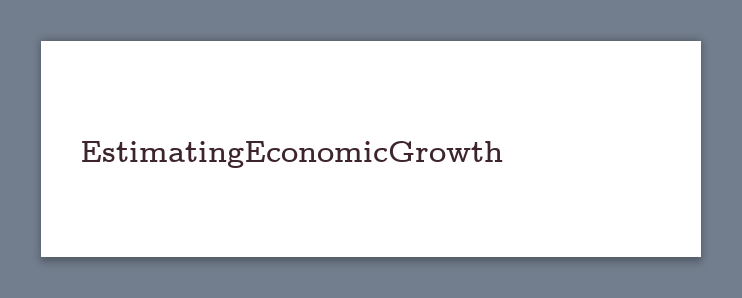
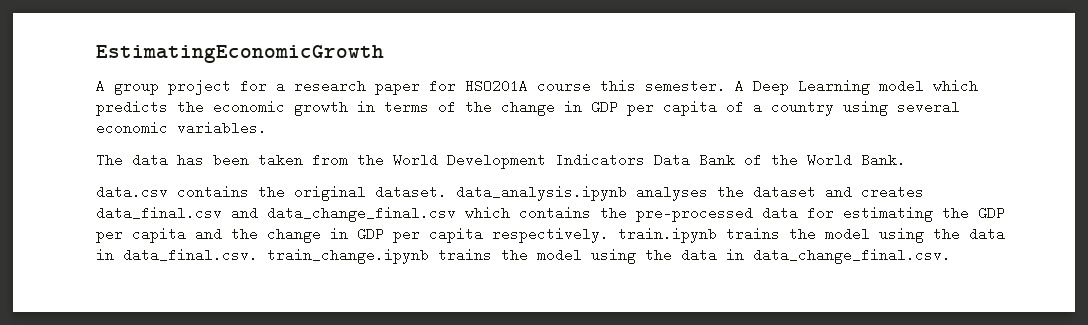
(503, 154) none -> [96,79,978,95] [96,100,960,116] [96,121,267,135] [96,153,906,169] [96,185,924,201] [96,206,1005,222] [96,227,1005,243] [96,248,951,264] // A group project for a research paper for HSO201A course this semester. A Deep Learning model which predicts the economic growth in terms of the change in GDP per capita of a country using several economic variables. // The data has been taken from the World Development Indicators Data Bank of the World Bank. // data.csv contains the original dataset. data_analysis.ipynb analyses the dataset and creates data_final.csv and data_change_final.csv which contains the pre-processed data for estimating the GDP per capita and the change in GDP per capita respectively. train.ipynb trains the model using the data in data_final.csv. train_change.ipynb trains the model using the data in data_change_final.csv.

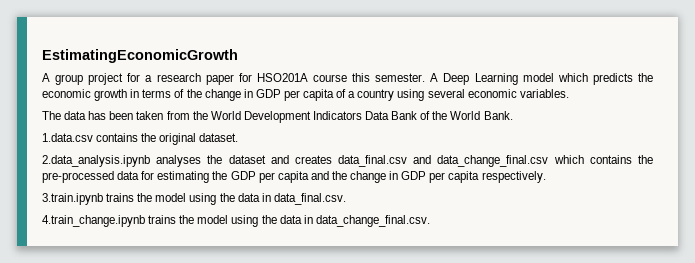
[96,185,168,199] data.csv -> [42,133,93,142] 1.data.csv
[456,185,627,201] data_analysis.ipynb -> [42,155,150,167] // 2.data_analysis.ipynb
[618,227,717,243] train.ipynb -> [42,193,103,205] // 3.train.ipynb
[267,248,429,264] train_change.ipynb -> [42,215,145,227] // 4.train_change.ipynb

